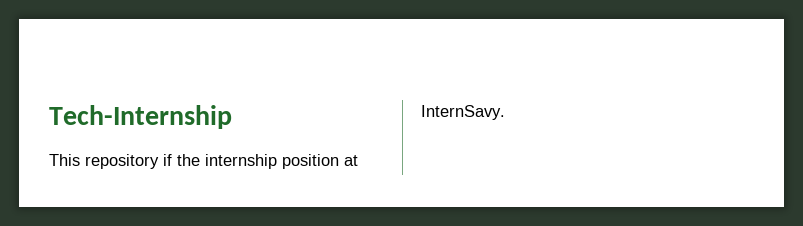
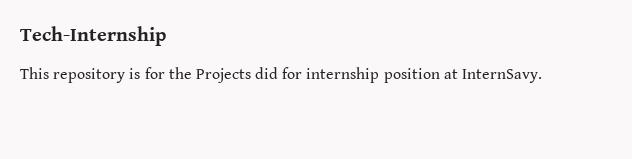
[163,154,200,166] if the -> [129,67,303,83] is for the Projects did for

